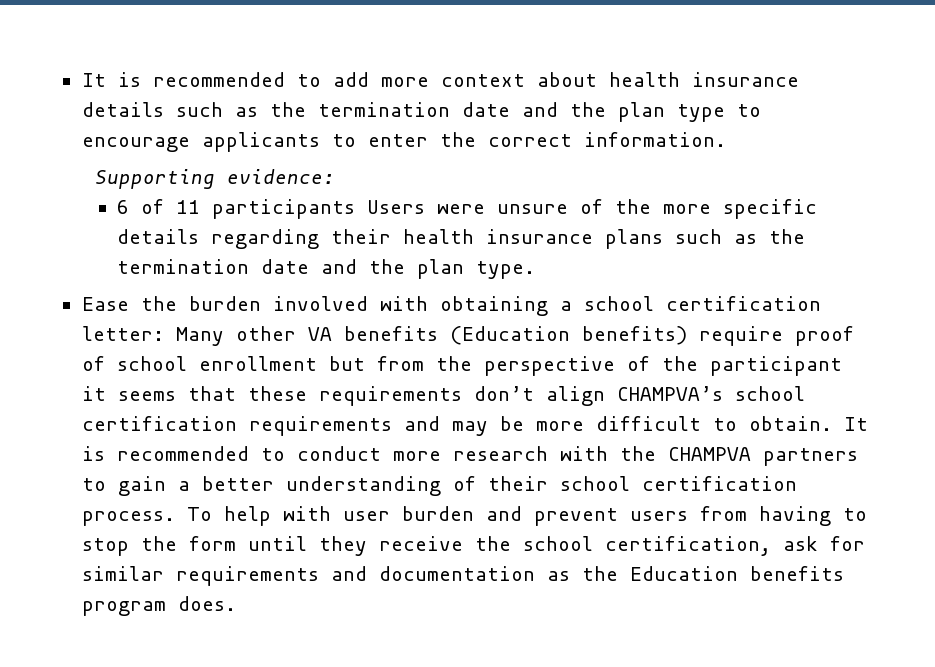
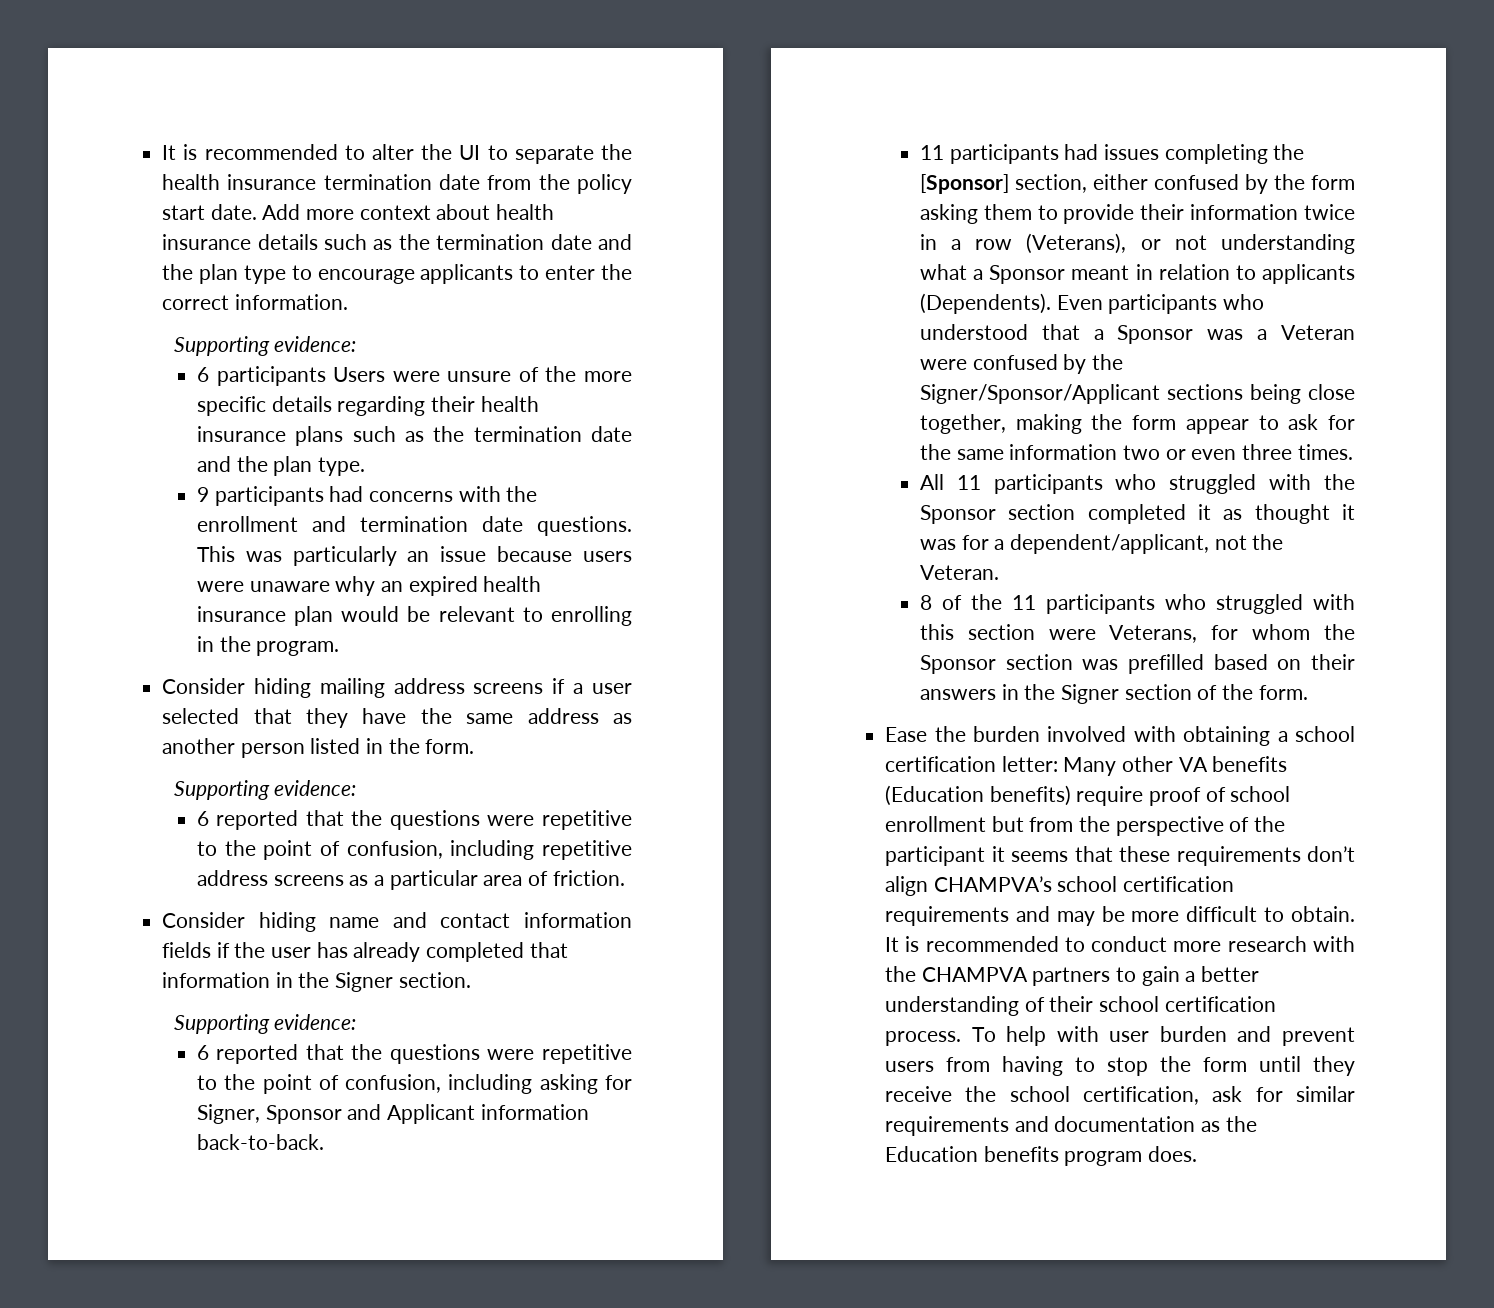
[81,72,369,87] It is recommended to add -> [162,144,632,164] [162,174,632,194] [162,204,301,220] It is recommended to alter the UI to separate the health insurance termination date from the policy start date. Add
[141,199,201,214] of 11 -> (209, 374) none
(536, 270) none -> [196,486,538,506] [196,516,632,536] [196,546,632,566] [196,576,542,596] [196,606,632,626] [196,636,340,656] [162,678,632,698] [162,708,632,728] [162,738,475,758] [173,780,357,800] [196,810,632,830] [196,840,632,860] [196,870,625,890] [162,912,632,932] [162,942,568,962] [162,972,471,992] [173,1014,357,1034] [196,1044,632,1064] [196,1074,632,1094] [196,1104,589,1124] [196,1134,324,1150] [919,144,1305,164] [919,174,1355,194] [919,204,1355,224] [919,233,1355,254] [919,264,1355,284] [919,293,1264,314] [919,324,1355,344] [919,354,1123,374] [919,384,1355,404] [919,414,1355,434] [919,444,1353,460] [919,474,1355,494] [919,504,1355,524] [919,534,1284,554] [919,565,999,580] [919,594,1355,614] [919,624,1355,643] [919,654,1355,674] [919,684,1308,704] // 9 participants had concerns with the enrollment and termination date questions. This was particularly an issue because users were unaware why an expired health insurance plan would be relevant to enrolling in the program. // Consider hiding mailing address screens if a user selected that they have the same address as another person listed in the form. // Supporting evidence: // 6 reported that the questions were repetitive to the point of confusion, including repetitive address screens as a particular area of friction. // Consider hiding name and contact information fields if the user has already completed that information in the Signer section. // Supporting evidence: // 6 reported that the questions were repetitive to the point of confusion, including asking for Signer, Sponsor and Applicant information back-to-back. // 11 participants had issues completing the [Sponsor] section, either confused by the form asking them to provide their information twice in a row (Veterans), or not understanding what a Sponsor meant in relation to applicants (Dependents). Even participants who understood that a Sponsor was a Veteran were confused by the Signer/Sponsor/Applicant sections being close together, making the form appear to ask for the same information two or even three times. // All 11 participants who struggled with the Sponsor section completed it as thought it was for a dependent/applicant, not the Veteran. // 8 of the 11 participants who struggled with this section were Veterans, for whom the Sponsor section was prefilled based on their answers in the Signer section of the form.

